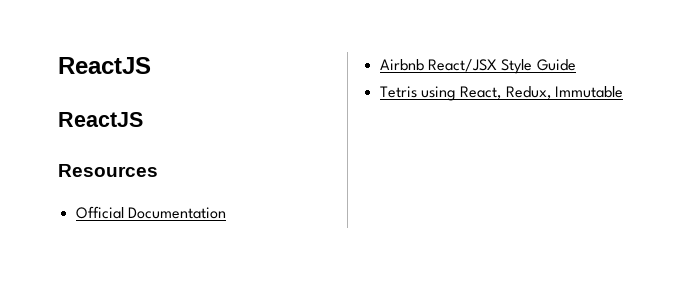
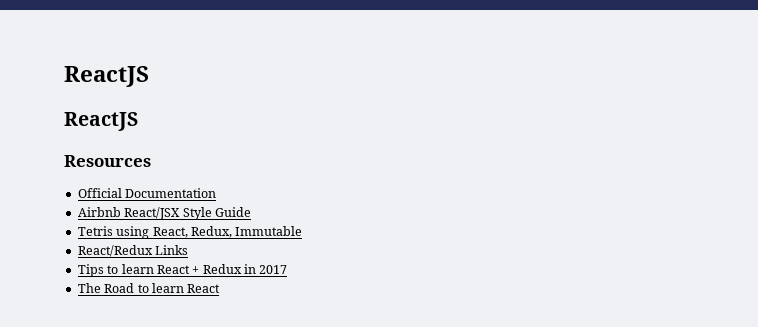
(623, 92) none -> [77,245,189,257] [77,264,288,277] [77,283,221,293] // React/Redux Links // Tips to learn React + Redux in 2017 // The Road to learn React

